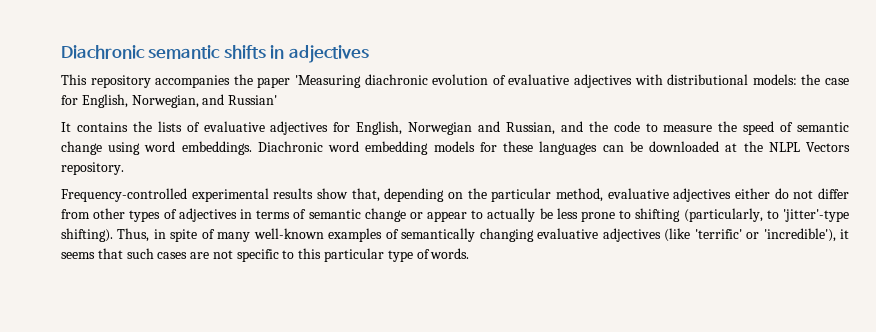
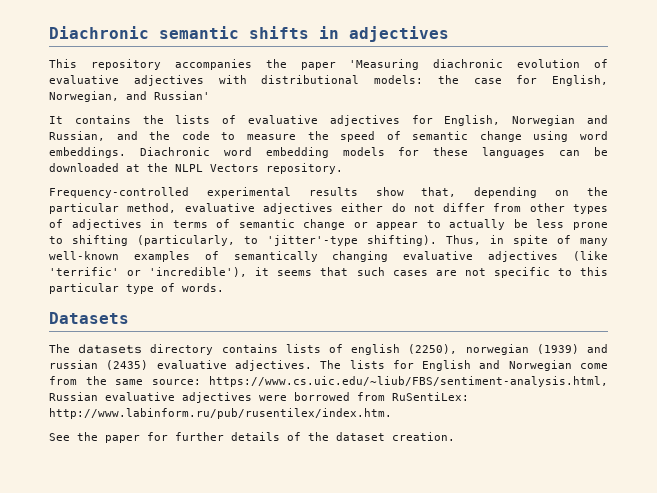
(470, 253) none -> [49,312,129,324] [49,344,608,355] [49,360,608,371] [49,376,608,387] [49,392,469,403] [49,408,392,419] [49,432,455,443] // Datasets // The datasets directory contains lists of english (2250), norwegian (1939) and russian (2435) evaluative adjectives. The lists for English and Norwegian come from the same source: https://www.cs.uic.edu/~liub/FBS/sentiment-analysis.html, Russian evaluative adjectives were borrowed from RuSentiLex: http://www.labinform.ru/pub/rusentilex/index.htm. // See the paper for further details of the dataset creation.

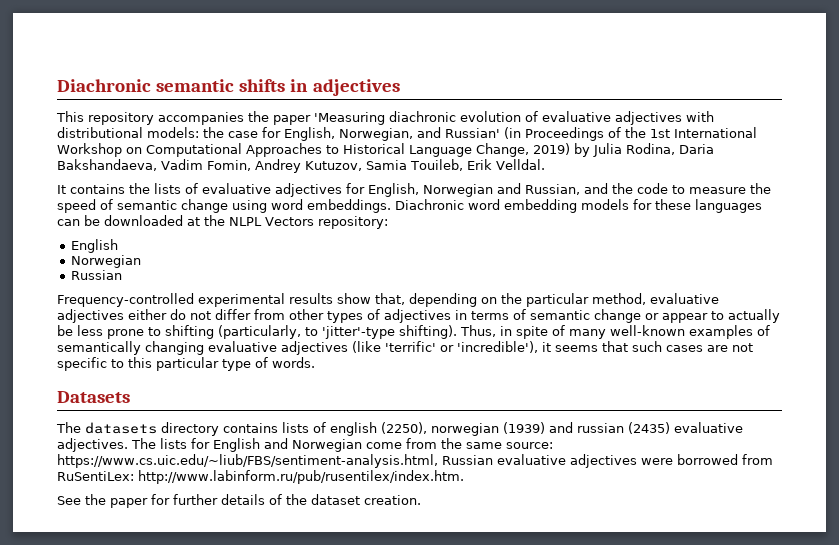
(210, 95) none -> [504,127,757,141] [57,143,714,157] [57,159,545,173] (in Proceedings of the 1st International Workshop on Computational Approaches to Historical Language Change, 2019) by Julia Rodina, Daria Bakshandaeva, Vadim Fomin, Andrey Kutuzov, Samia Touileb, Erik Velldal.
[266,163,343,174] repository. -> [318,216,388,229] [70,239,118,253] [70,255,141,268] [70,270,122,280] repository: // English // Norwegian // Russian

